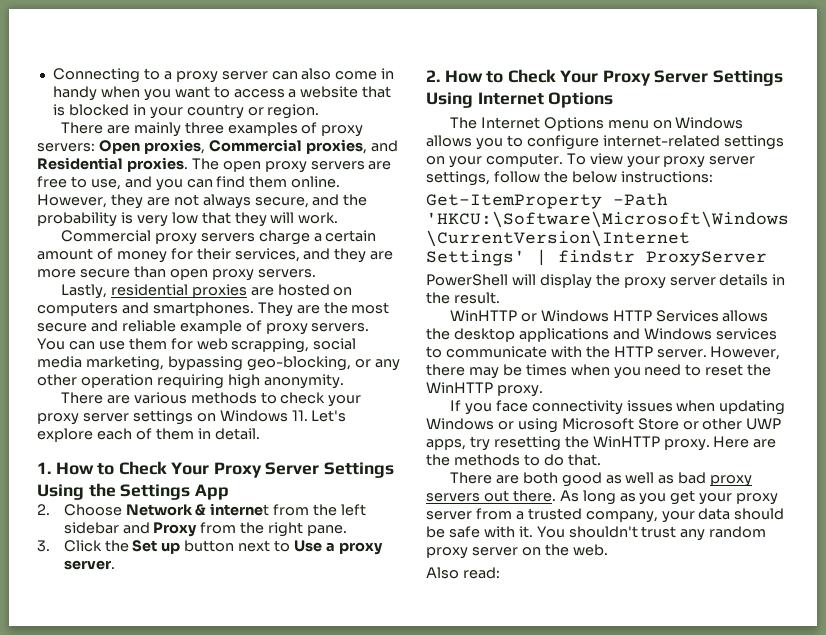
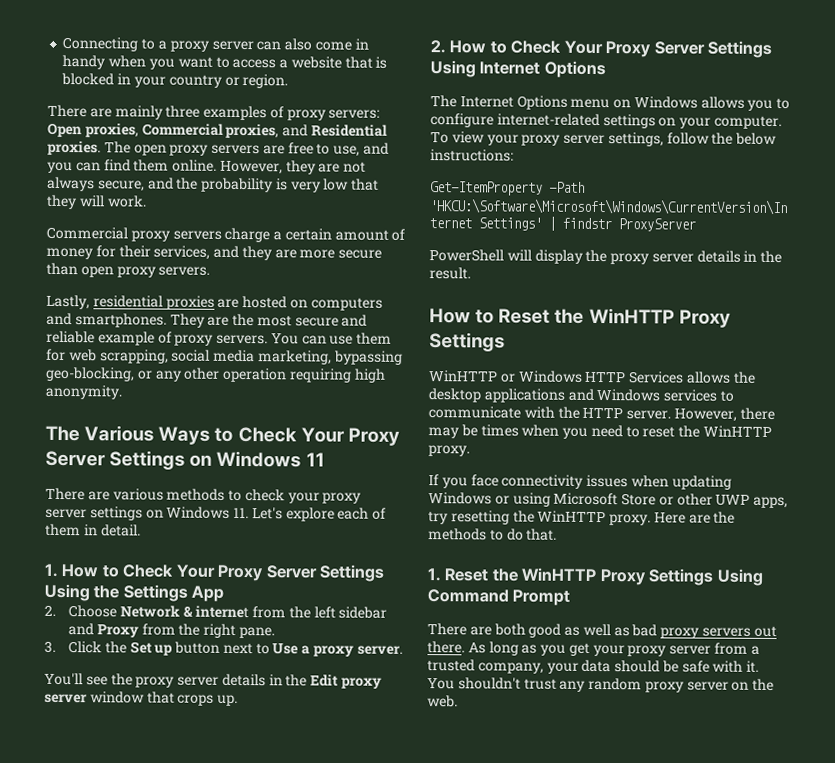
(344, 381) none -> [45,425,400,446] [45,450,325,470] // The Various Ways to Check Your Proxy Server Settings on Windows 11
(115, 565) none -> [44,672,383,689] [44,691,239,707] // You'll see the proxy server details in the Edit proxy server window that crops up.
(500, 298) none -> [429,307,731,328] [429,332,505,352] // How to Reset the WinHTTP Proxy Settings
(601, 460) none -> [427,567,763,586] [427,589,571,606] // 1. Reset the WinHTTP Proxy Settings Using Command Prompt
[426,567,500,579] // Also read: -> (458, 701) none

